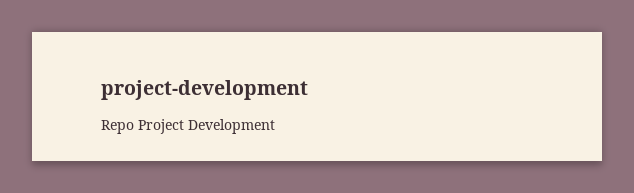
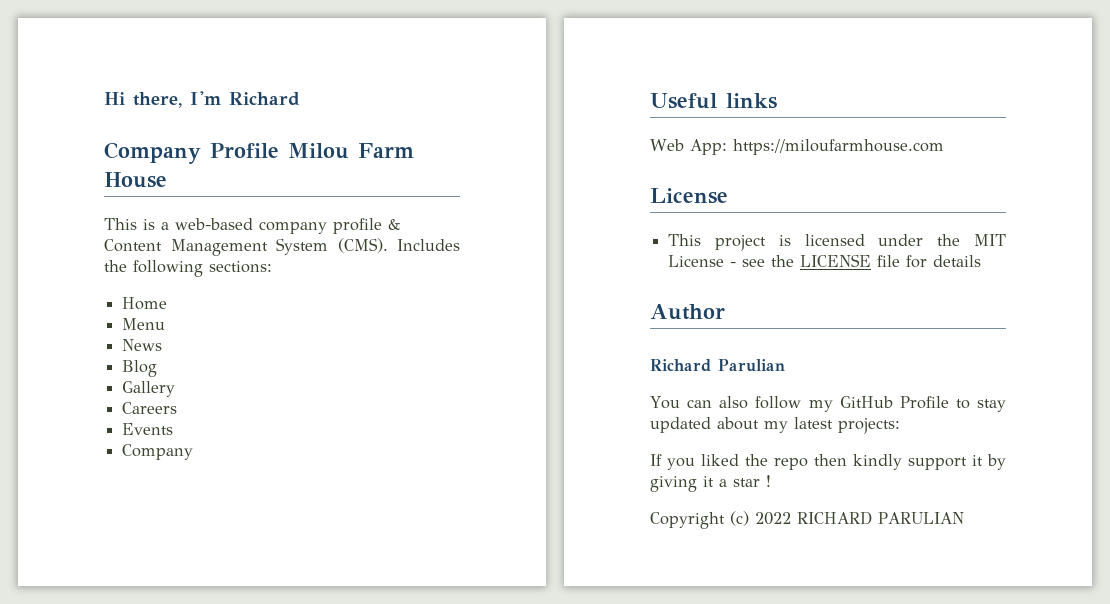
[101,80,308,100] [101,119,275,134] project-development // Repo Project Development -> [104,91,300,108] [104,142,414,164] [104,172,167,188] [104,218,400,234] [104,238,460,256] [104,260,272,277] [122,297,168,310] [122,318,166,330] [122,339,163,351] [122,360,158,377] [122,381,176,397] [122,402,178,414] [122,423,174,435] [122,444,194,460] [650,93,777,109] [650,139,944,155] [650,188,728,204] [668,234,1006,251] [668,254,982,268] [650,304,725,320] [650,359,785,372] [650,396,1006,412] [650,417,900,434] [650,454,1006,470] [650,475,771,492] [650,511,964,529] Hi there, I'm Richard // Company Profile Milou Farm House // This is a web-based company profile & Content Management System (CMS). Includes the following sections: // Home // Menu // News // Blog // Gallery // Careers // Events // Company // Useful links // Web App: https://miloufarmhouse.com // License // This project is licensed under the MIT License - see the LICENSE file for details // Author // Richard Parulian // You can also follow my GitHub Profile to stay updated about my latest projects: // If you liked the repo then kindly support it by giving it a star ! // Copyright (c) 2022 RICHARD PARULIAN

